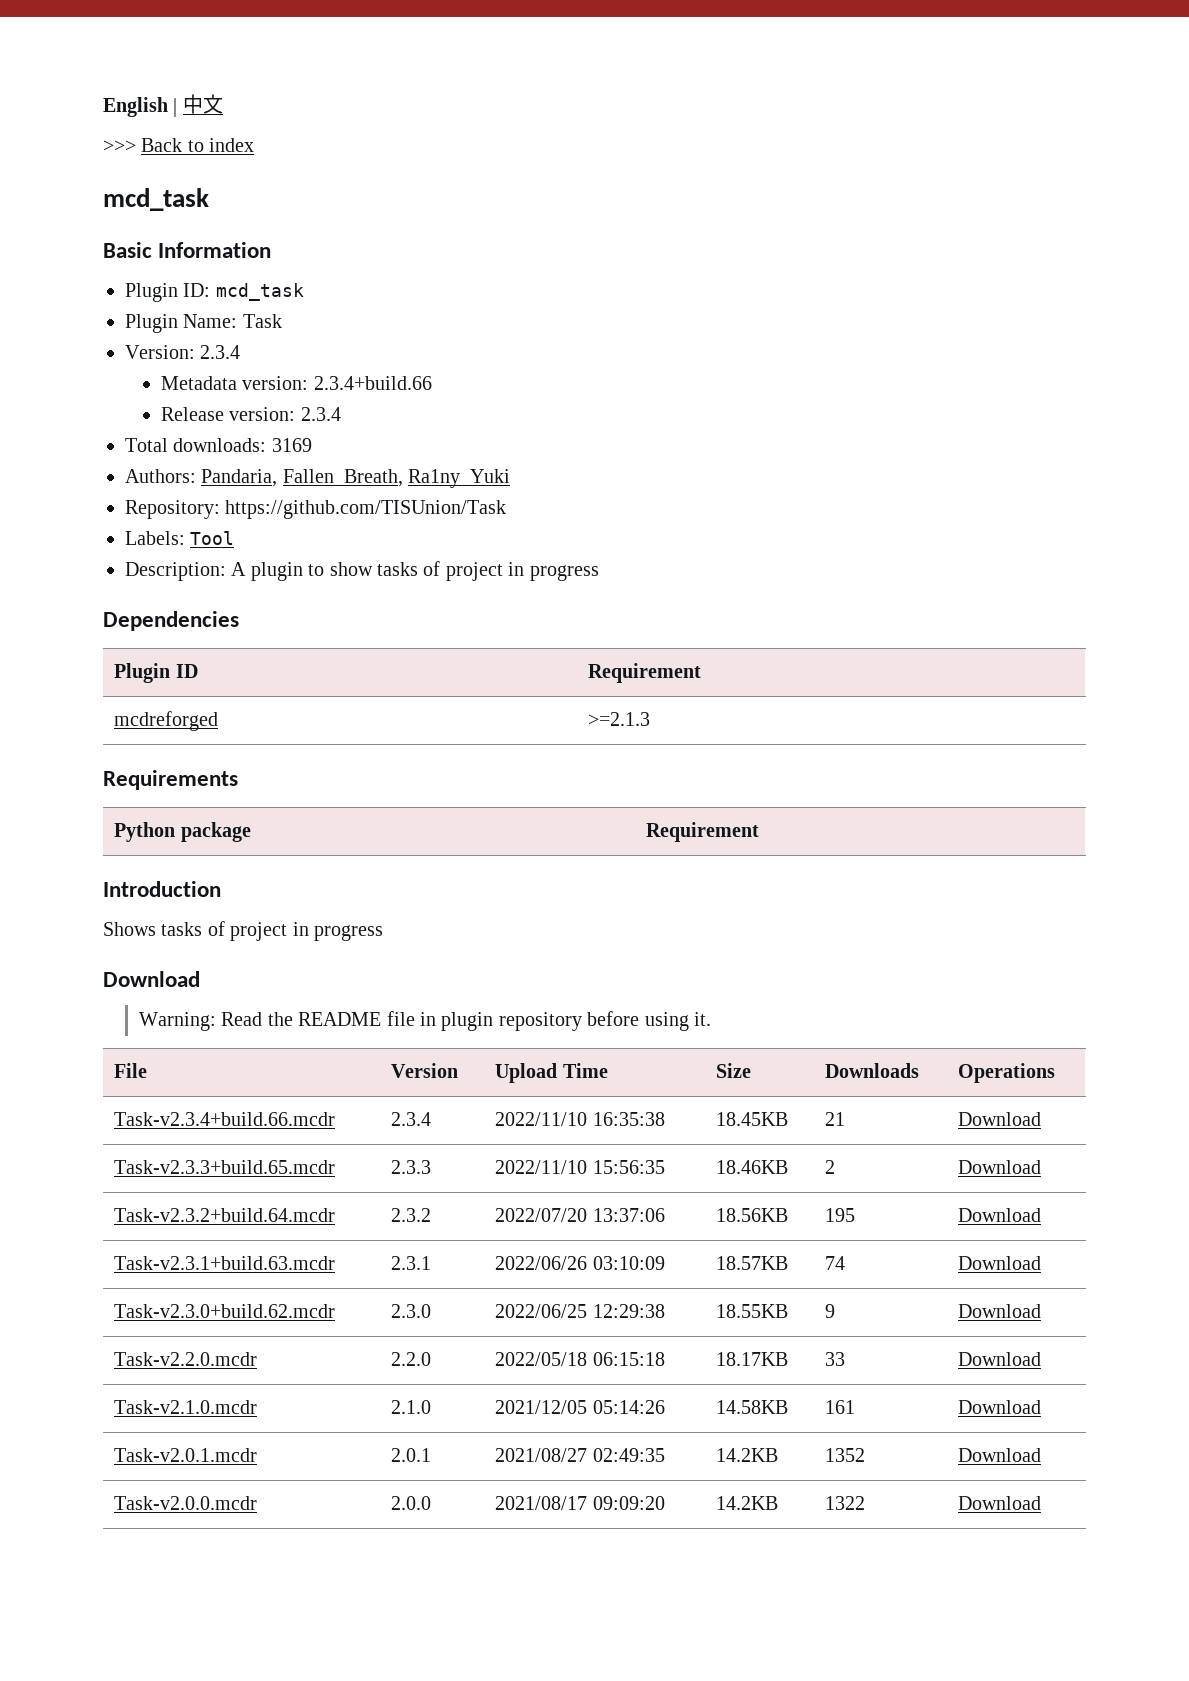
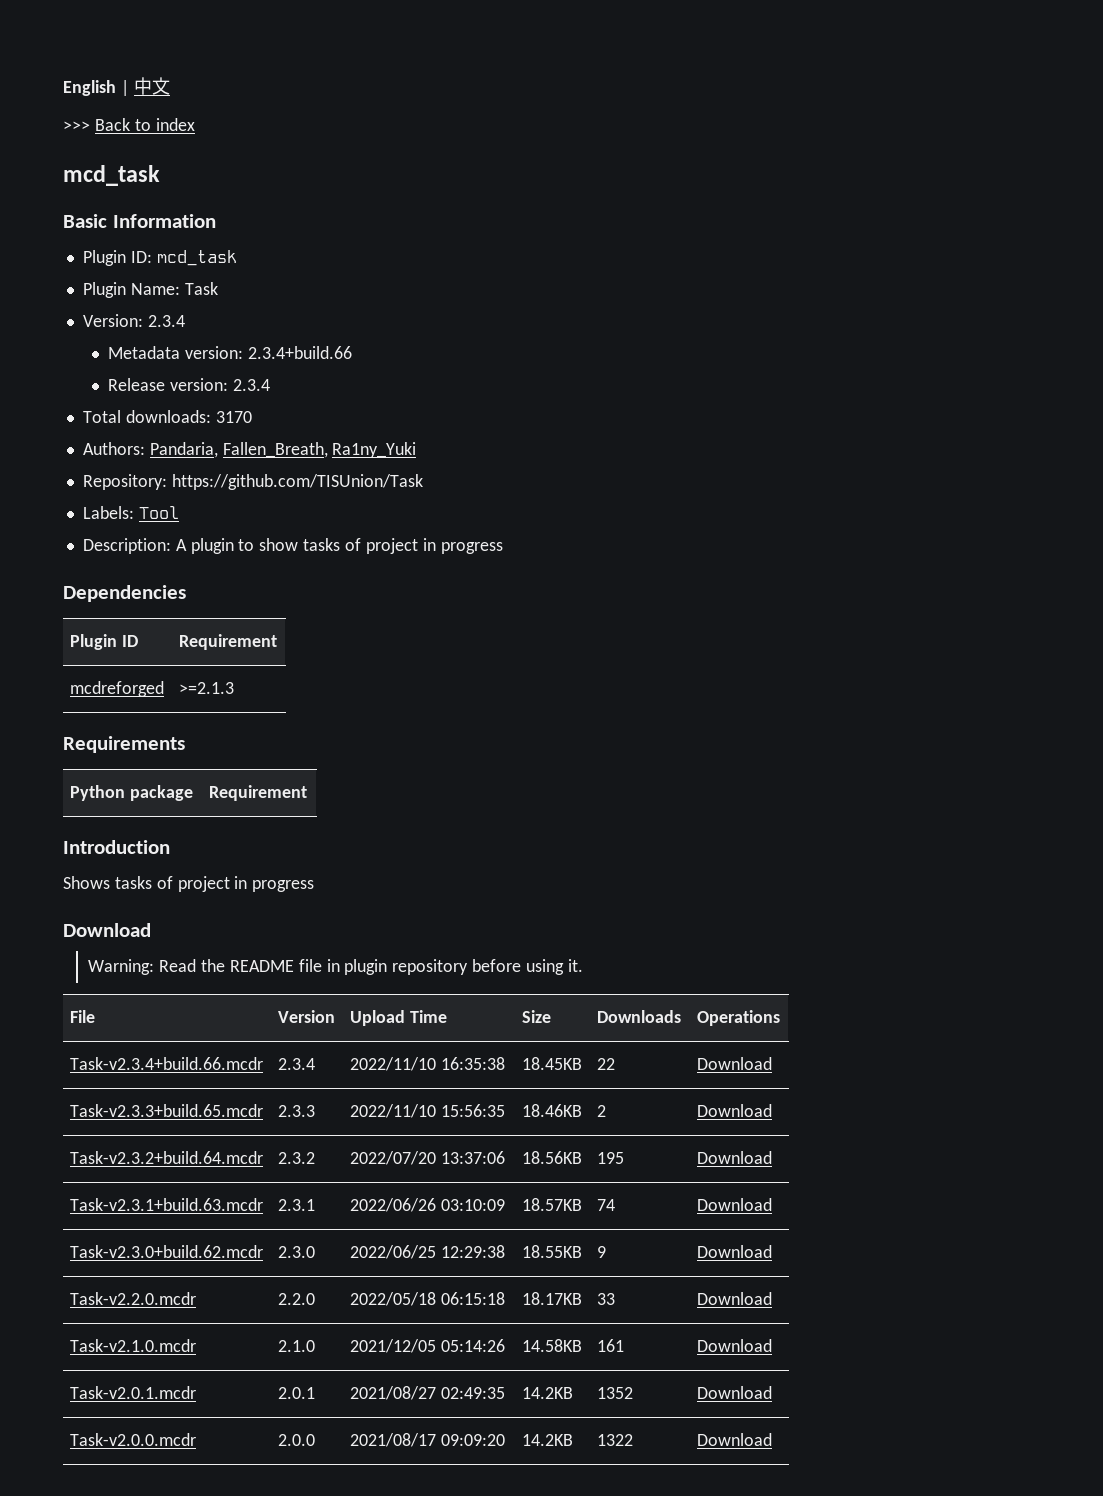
[271,438,312,452] 3169 -> [215,411,252,423] 3170
[825,1112,846,1126] 21 -> [597,1058,616,1070] 22

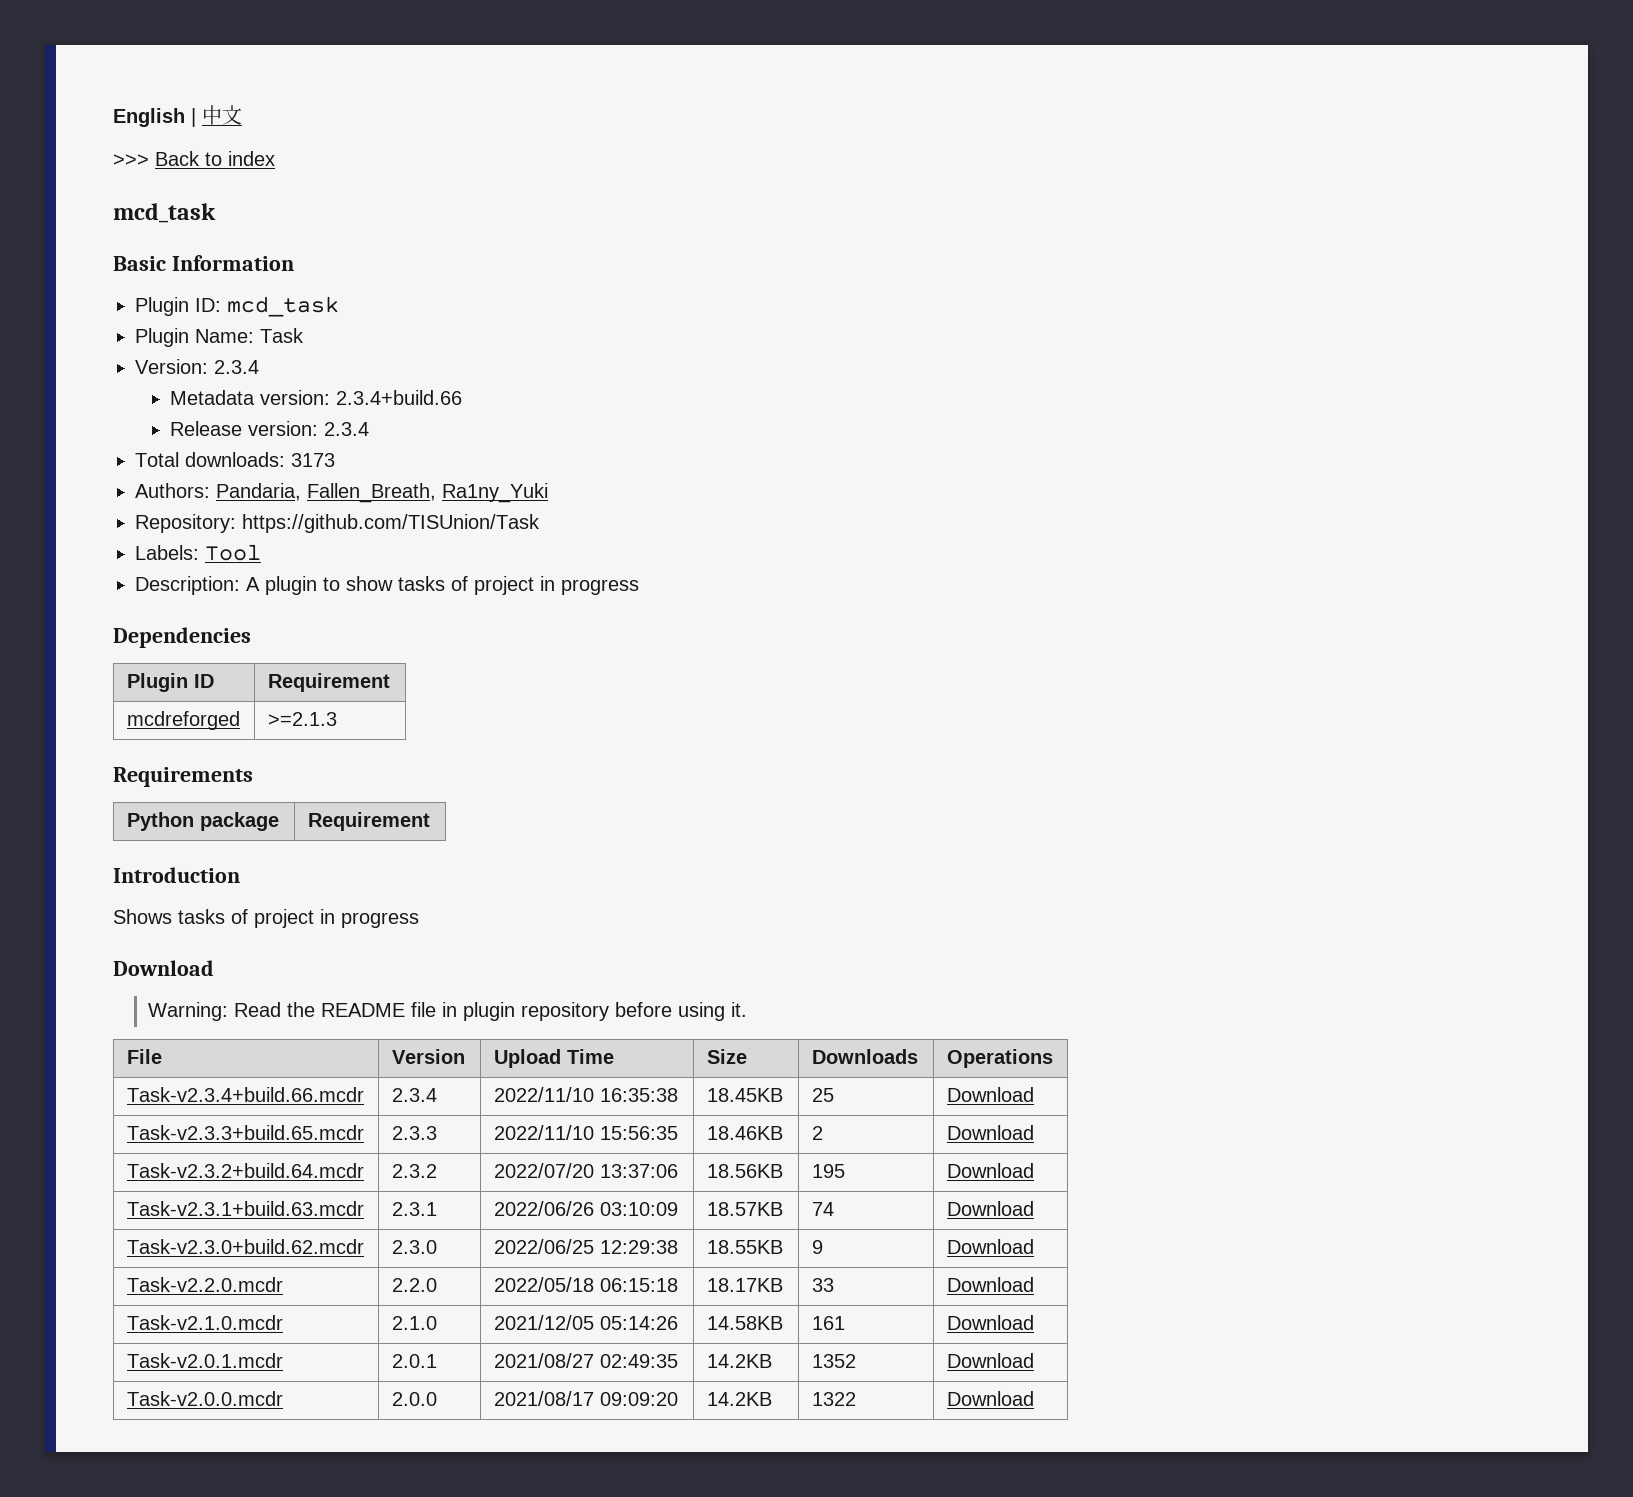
[215,411,252,423] 3170 -> [291,453,335,467] 3173
[597,1058,616,1070] 22 -> [811,1088,834,1102] 25

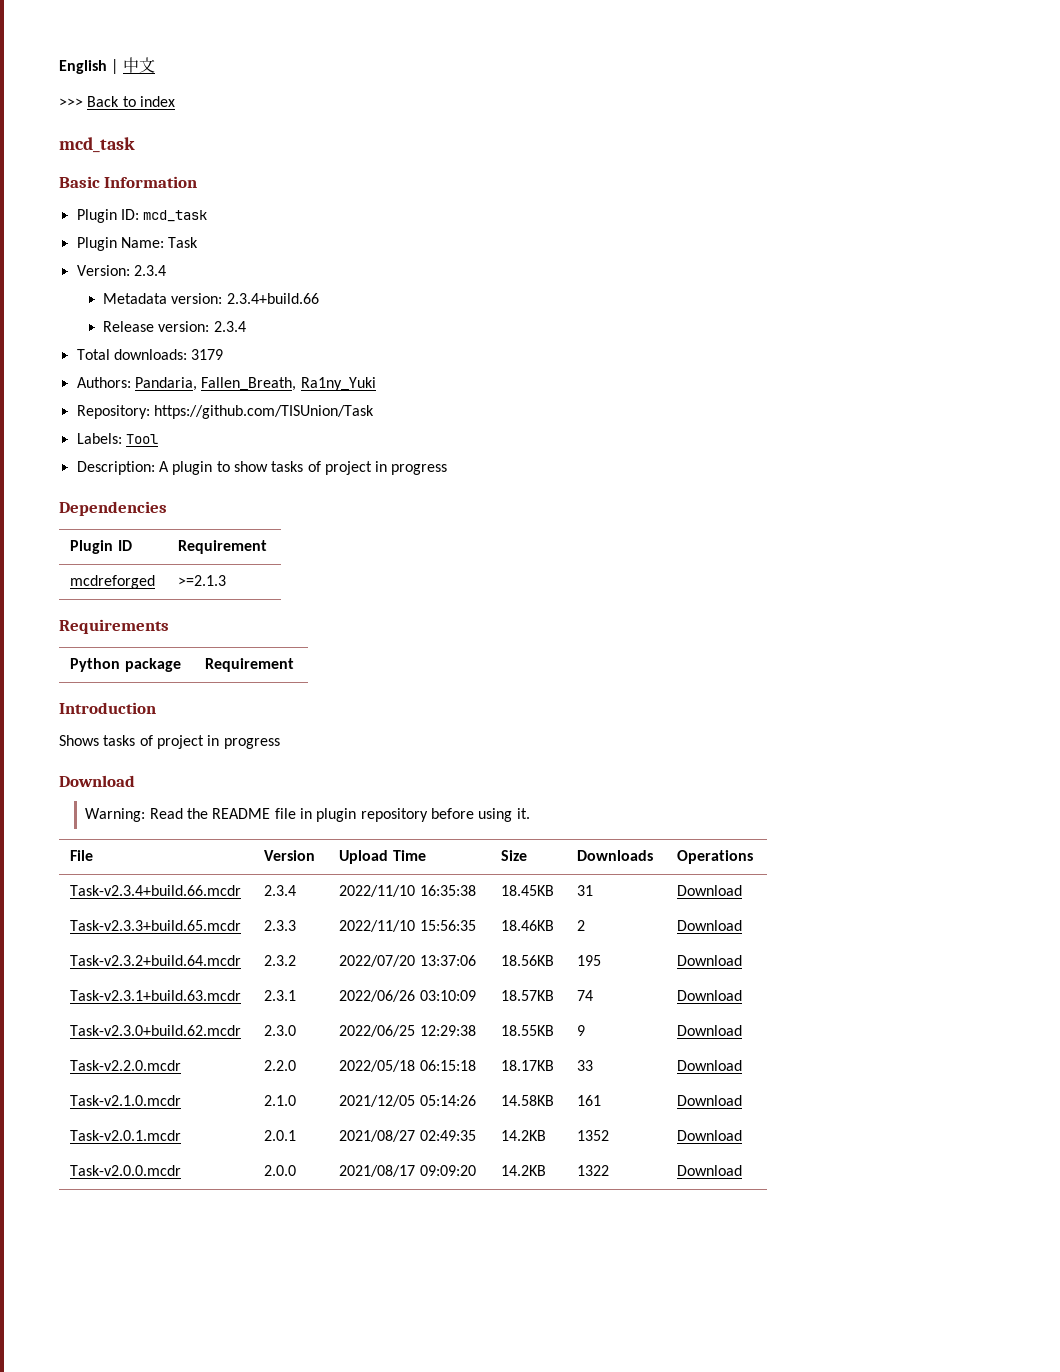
[291,453,335,467] 3173 -> [191,349,224,360] 3179
[811,1088,834,1102] 25 -> [577,885,594,896] 31

